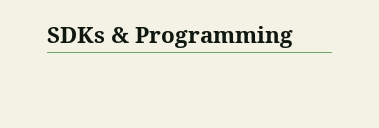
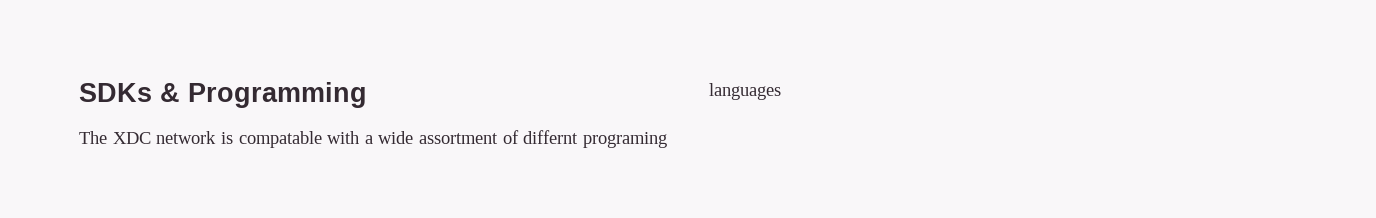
(294, 37) none -> [79,130,667,148] [709,83,781,100] // The XDC network is compatable with a wide assortment of differnt programing languages

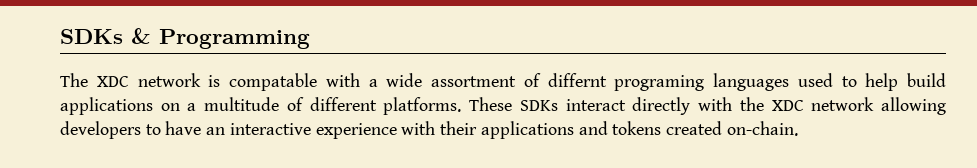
(781, 91) none -> [797,73,946,91] [60,97,947,115] [60,121,798,139] used to help build applications on a multitude of different platforms. These SDKs interact directly with the XDC network allowing developers to have an interactive experience with their applications and tokens created on-chain.

